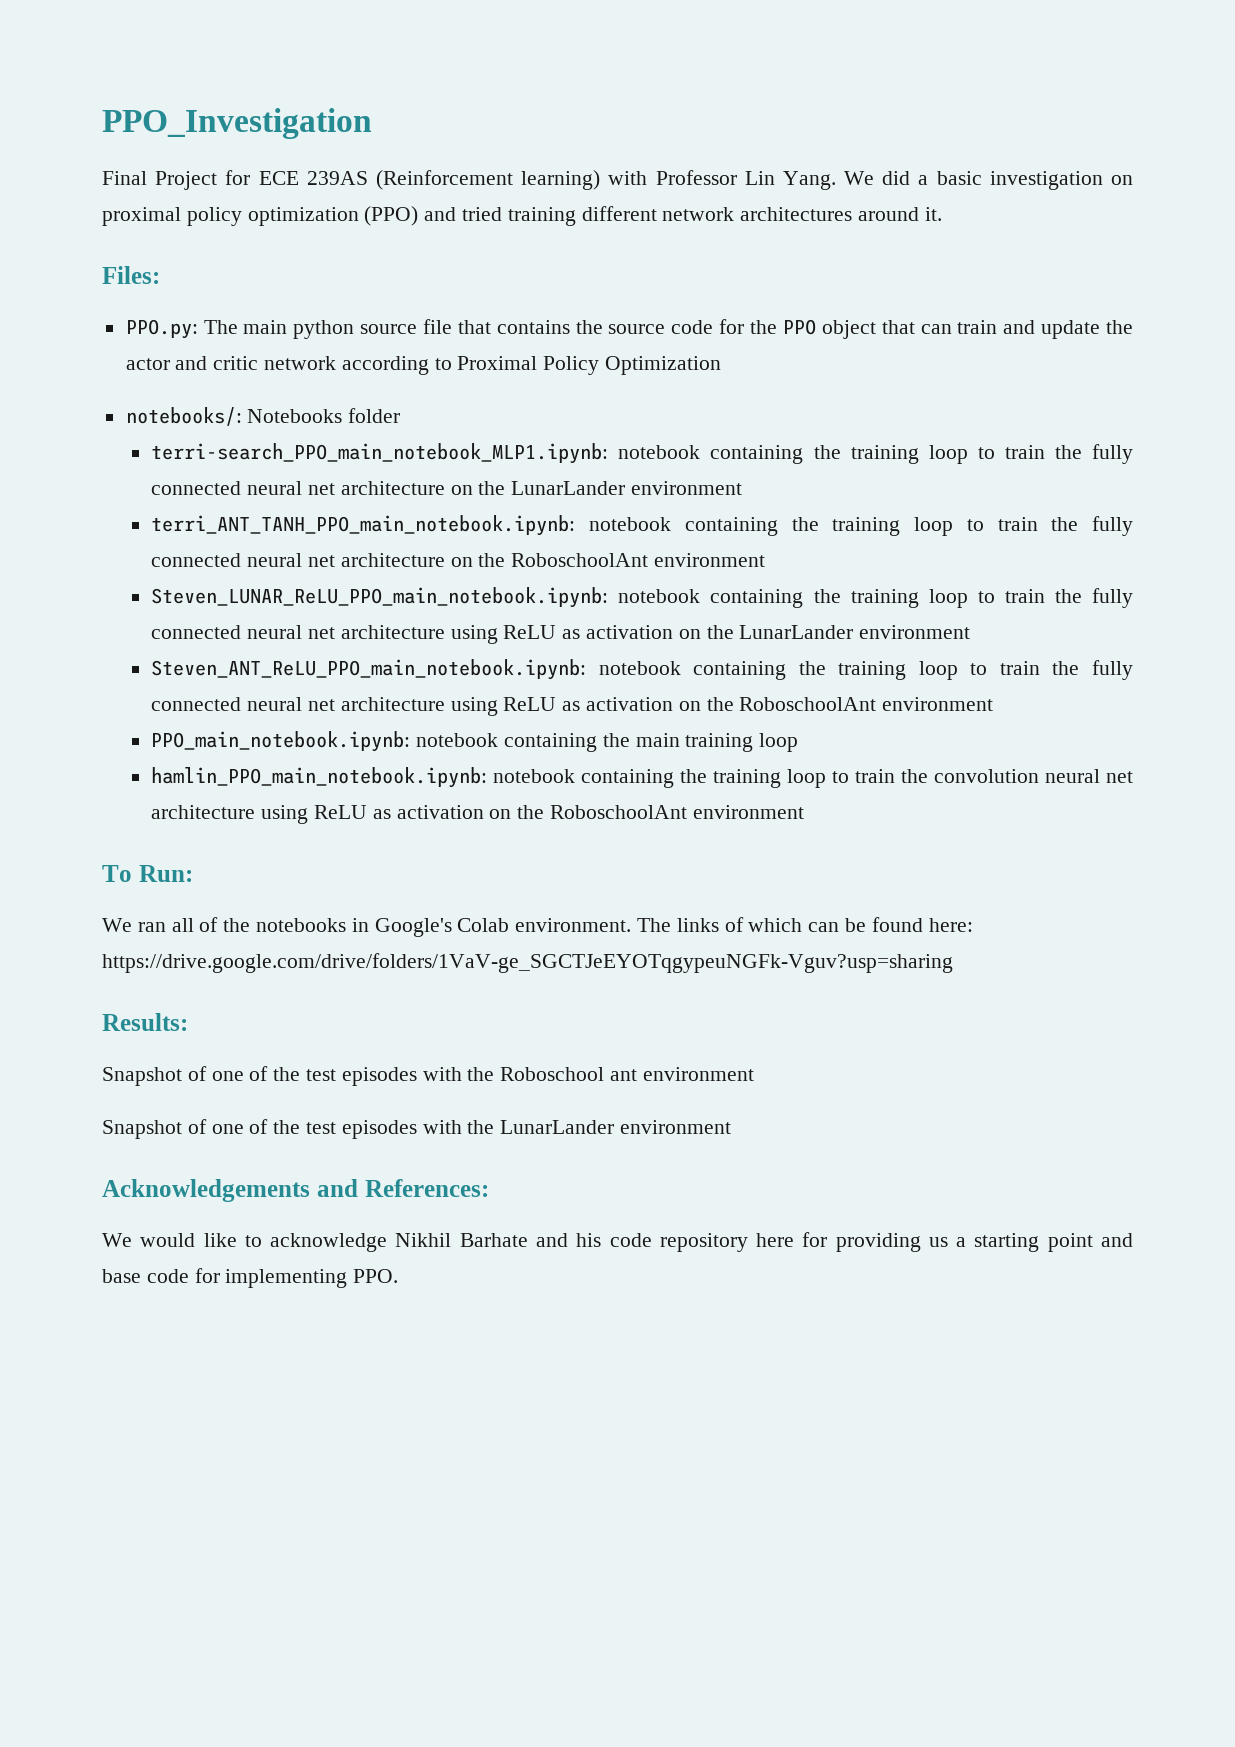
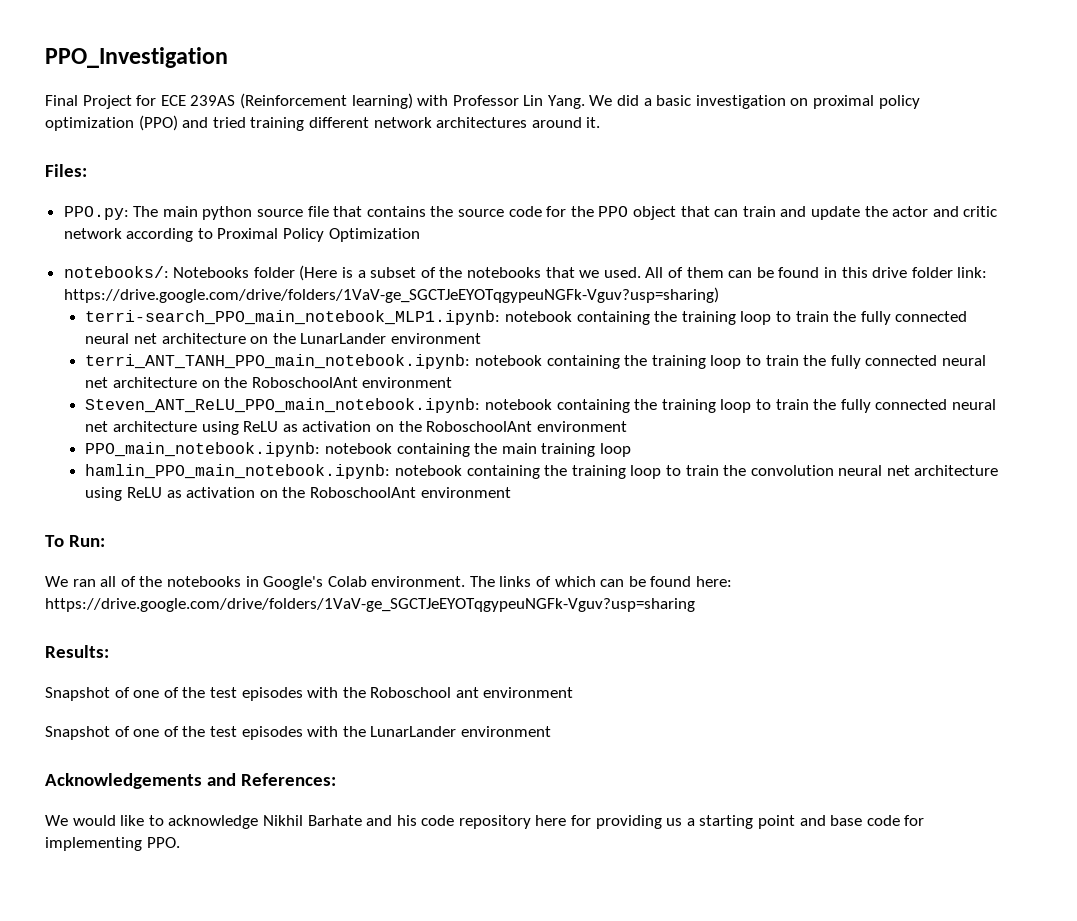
(401, 415) none -> [299,265,988,281] [63,287,719,303] (Here is a subset of the notebooks that we used. All of them can be found in this drive folder link: https://drive.google.com/drive/folders/1VaV-ge_SGCTJeEYOTqgypeuNGFk-Vguv?usp=sharing)
[151,587,1133,608] [151,625,971,644] // Steven_LUNAR_ReLU_PPO_main_notebook.ipynb: notebook containing the training loop to train the fully connected neural net architecture using ReLU as activation on the LunarLander environment -> (453, 382) none

